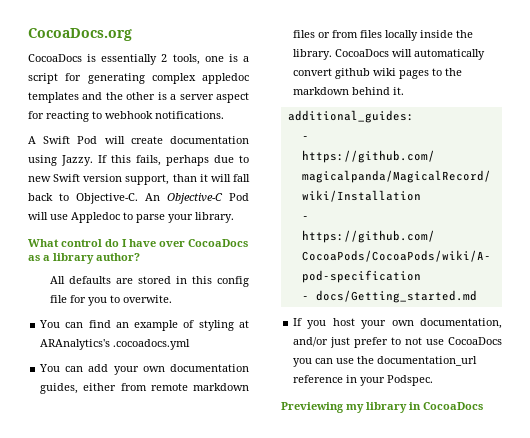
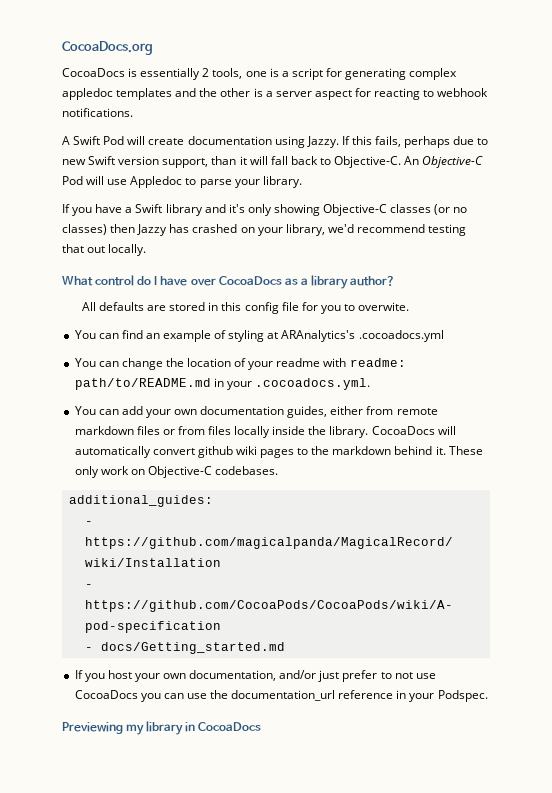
(234, 217) none -> [62,204,468,216] [62,224,467,236] [62,244,147,256] // If you have a Swift library and it's only showing Objective-C classes (or no classes) then Jazzy has crashed on your library, we'd recommend testing that out locally.
(191, 344) none -> [74,358,406,370] [74,378,370,390] // You can change the location of your readme with readme: path/to/README.md in your .cocoadocs.yml.
(405, 91) none -> [448,446,483,455] [74,466,279,478] These only work on Objective-C codebases.

